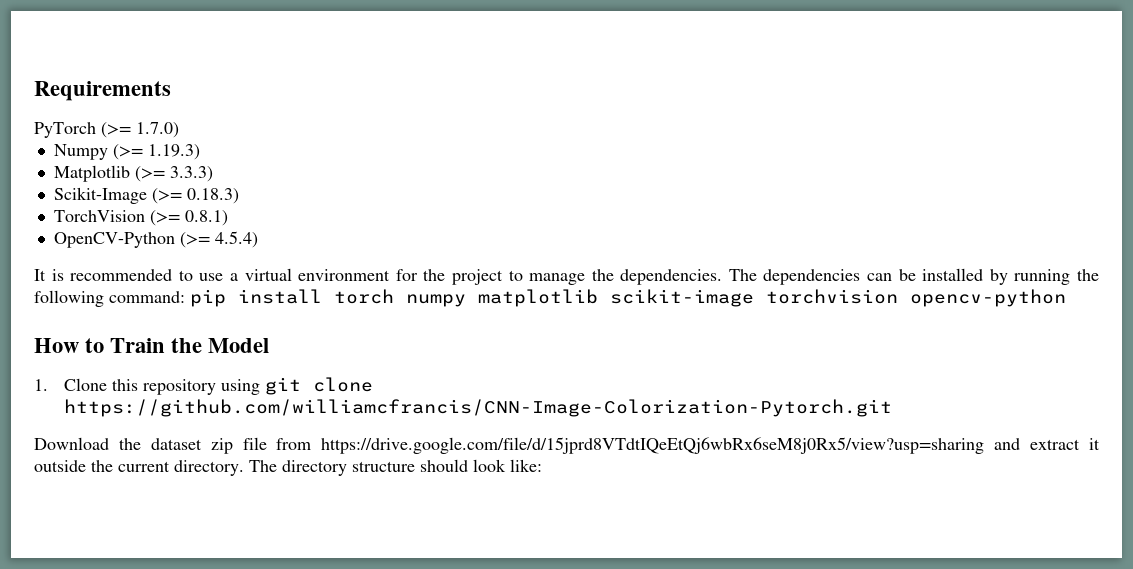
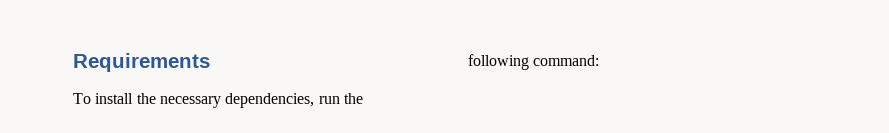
[34,122,179,138] [53,144,200,160] [53,165,213,182] [53,187,239,204] [53,210,228,226] [53,231,258,248] [34,268,1099,285] [34,289,1066,307] [34,338,270,353] [34,377,373,395] [63,399,892,417] [34,437,1101,454] [34,459,542,476] PyTorch (>= 1.7.0) // Numpy (>= 1.19.3) // Matplotlib (>= 3.3.3) // Scikit-Image (>= 0.18.3) // TorchVision (>= 0.8.1) // OpenCV-Python (>= 4.5.4) // It is recommended to use a virtual environment for the project to manage the dependencies. The dependencies can be installed by running the following command: pip install torch numpy matplotlib scikit-image torchvision opencv-python // How to Train the Model // 1. Clone this repository using git clone https://github.com/williamcfrancis/CNN-Image-Colorization-Pytorch.git // Download the dataset zip file from https://drive.google.com/file/d/15jprd8VTdtIQeEtQj6wbRx6seM8j0Rx5/view?usp=sharing and extract it outside the current directory. The directory structure should look like: -> [73,93,363,108] [468,54,600,70] To install the necessary dependencies, run the following command:

